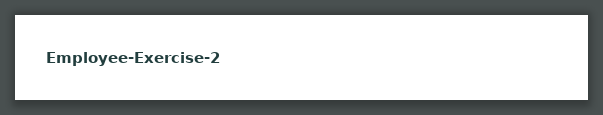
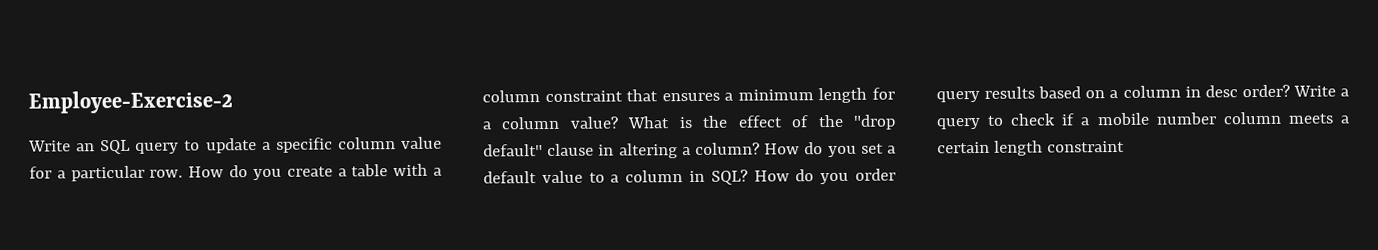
(220, 59) none -> [28,136,442,155] [29,163,442,182] [482,87,895,104] [482,114,897,130] [483,142,896,159] [483,168,896,185] [936,84,1349,103] [936,111,1350,130] [937,140,1125,156] // Write an SQL query to update a specific column value for a particular row. How do you create a table with a column constraint that ensures a minimum length for a column value? What is the effect of the "drop default" clause in altering a column? How do you set a default value to a column in SQL? How do you order query results based on a column in desc order? Write a query to check if a mobile number column meets a certain length constraint

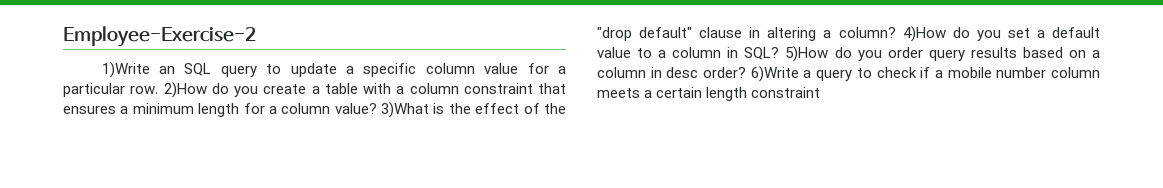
[28,140,71,152] Write -> [101,62,150,78] 1)Write
[188,166,225,178] How -> [163,82,207,98] 2)How
[627,116,671,129] What -> [381,102,430,118] 3)What
[764,143,801,155] How -> [902,26,946,42] 4)How
[753,170,790,182] How -> [785,46,829,62] 5)How
[1292,85,1336,97] Write -> [750,66,799,82] 6)Write

